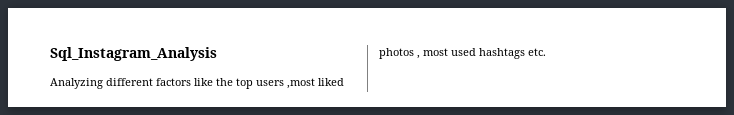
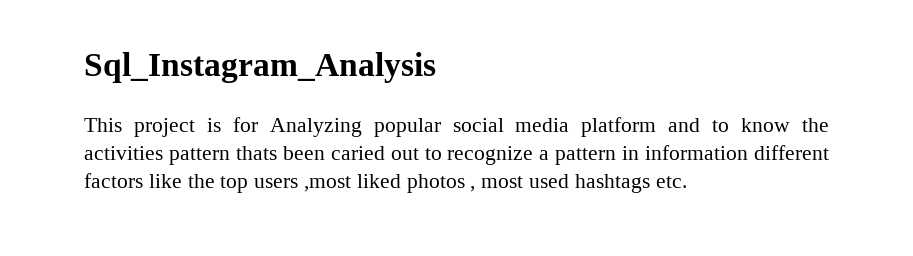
[50,78,103,89] Analyzing -> [84,117,829,137] [84,145,749,165] This project is for Analyzing popular social media platform and to know the activities pattern thats been caried out to recognize a pattern in information

